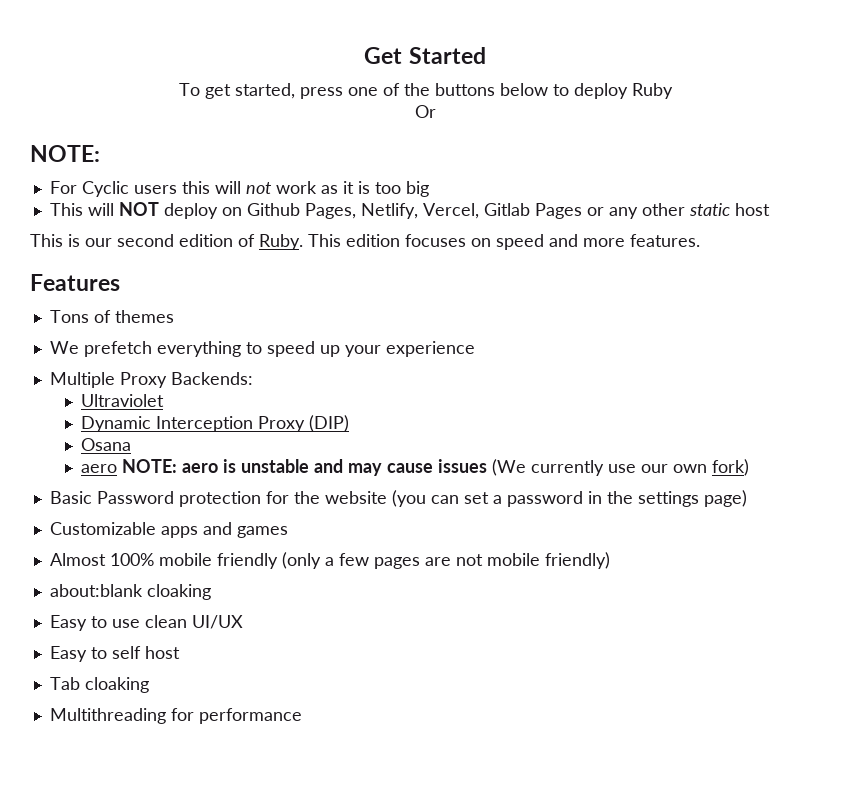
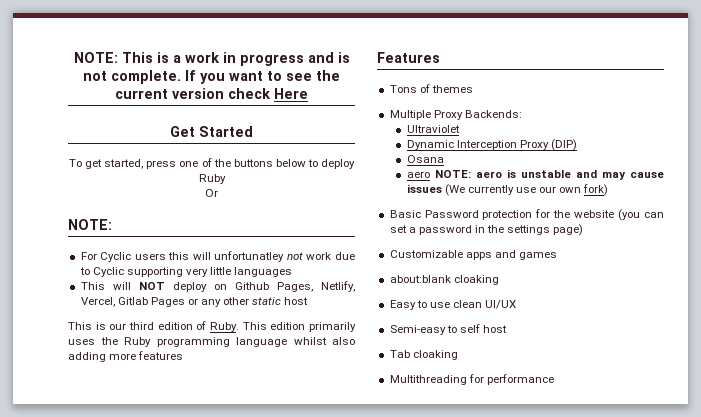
(364, 55) none -> [73,52,350,66] [83,70,340,84] [115,88,308,99] NOTE: This is a work in progress and is not complete. If you want to see the current version check Here //
(241, 187) none -> [214,251,285,262] unfortunatley
[320,181,429,197] as it is too big -> [334,252,355,260] [79,267,293,277] due to Cyclic supporting very little languages
[117,234,174,247] second -> [129,322,154,330] third
[405,234,700,250] [30,274,120,291] [49,310,174,323] [49,341,475,357] focuses on speed and more features. // Features // Tons of themes // We prefetch everything to speed up your experience -> [309,322,356,332] [68,337,355,347] [68,351,184,362] [377,52,440,63] [389,84,473,93] primarily uses the Ruby programming language whilst also adding more features // Features // Tons of themes
[49,552,610,569] // Almost 100% mobile friendly (only a few pages are not mobile friendly) -> (557, 256) none
[49,646,87,662] Easy -> [389,325,446,335] Semi-easy

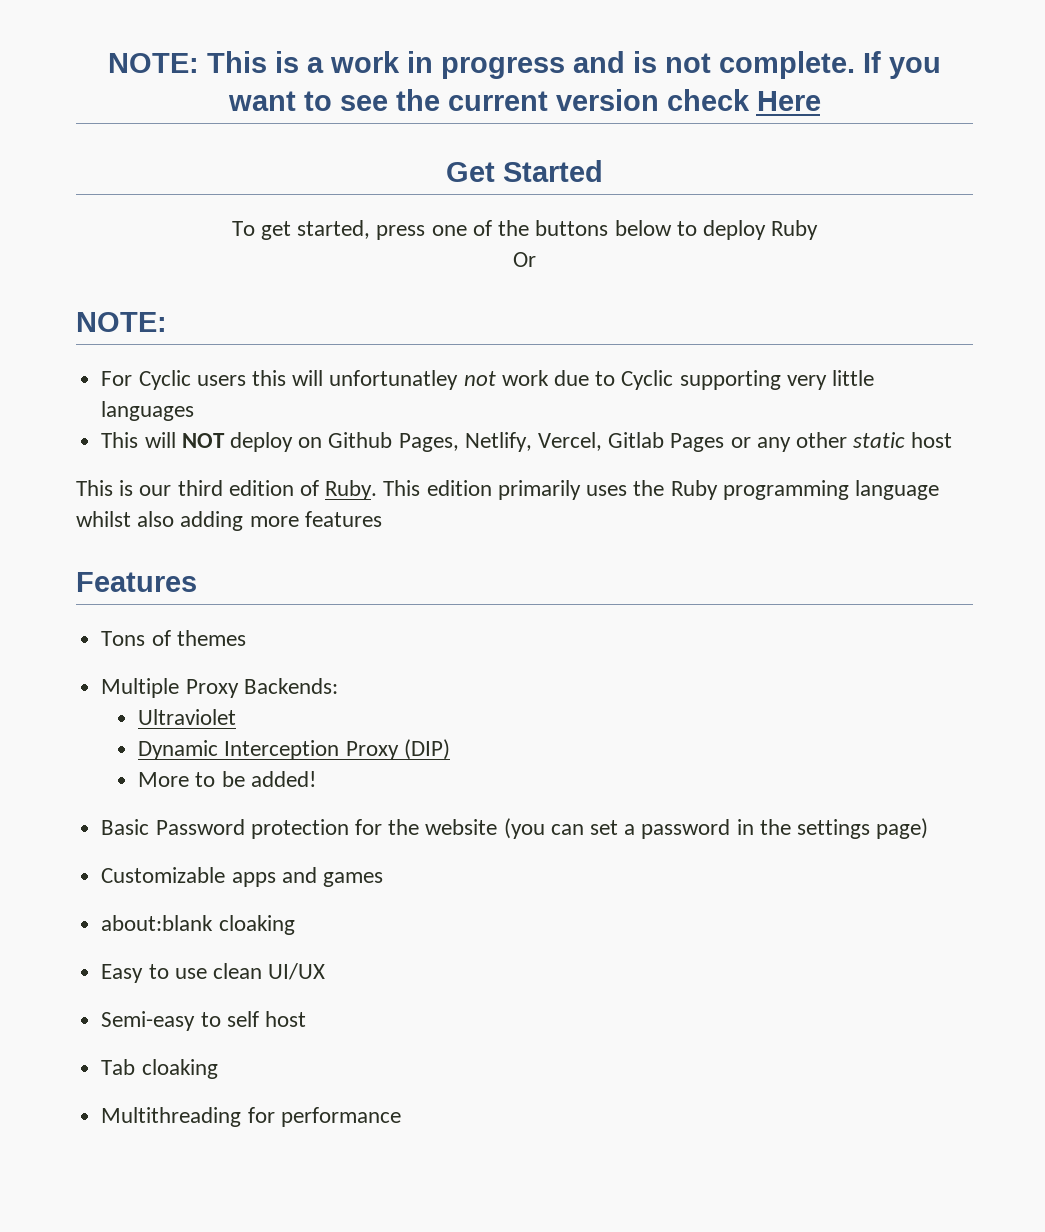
[406,155,444,163] [406,169,664,180] [406,184,609,196] Osana // aero NOTE: aero is unstable and may cause issues (We currently use our own fork) -> [138,771,316,787] More to be added!

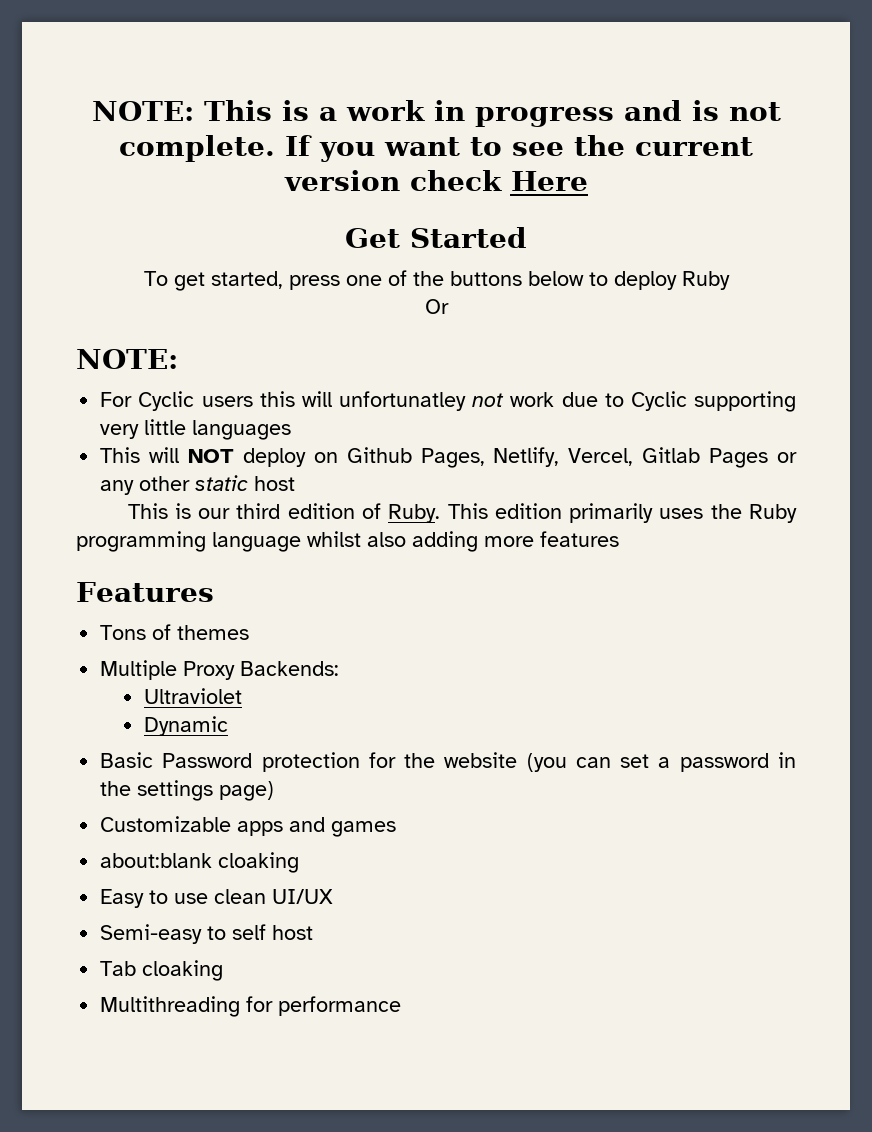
[224,739,450,760] [138,771,316,787] Interception Proxy (DIP) // More to be added! -> (228, 726) none

